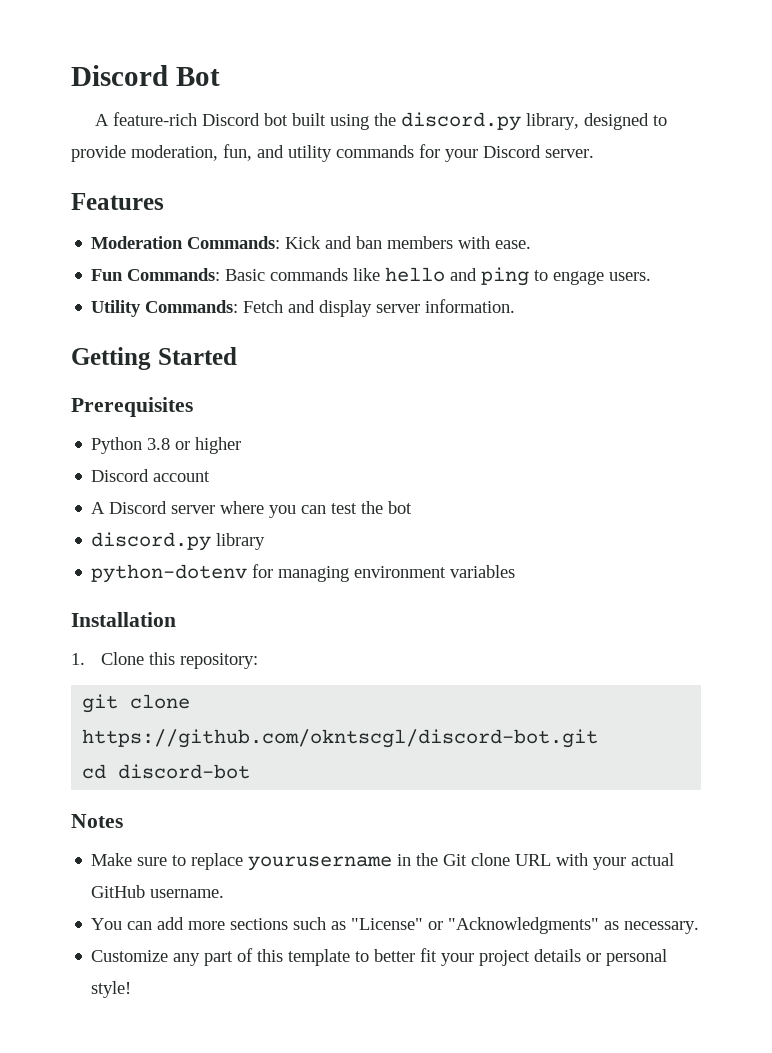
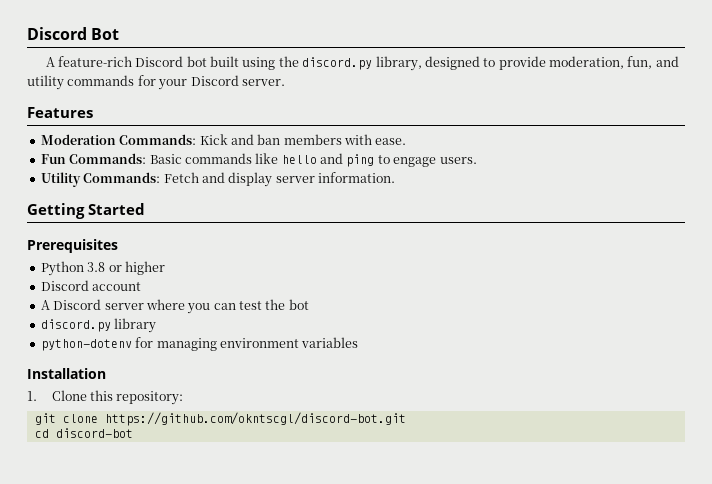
[71,814,123,828] [91,853,675,871] [91,885,225,898] [91,917,700,934] [91,948,668,966] [91,981,132,998] // Notes // Make sure to replace yourusername in the Git clone URL with your actual GitHub username. // You can add more sections such as "License" or "Acknowledgments" as necessary. // Customize any part of this template to better fit your project details or personal style! -> (133, 433) none

